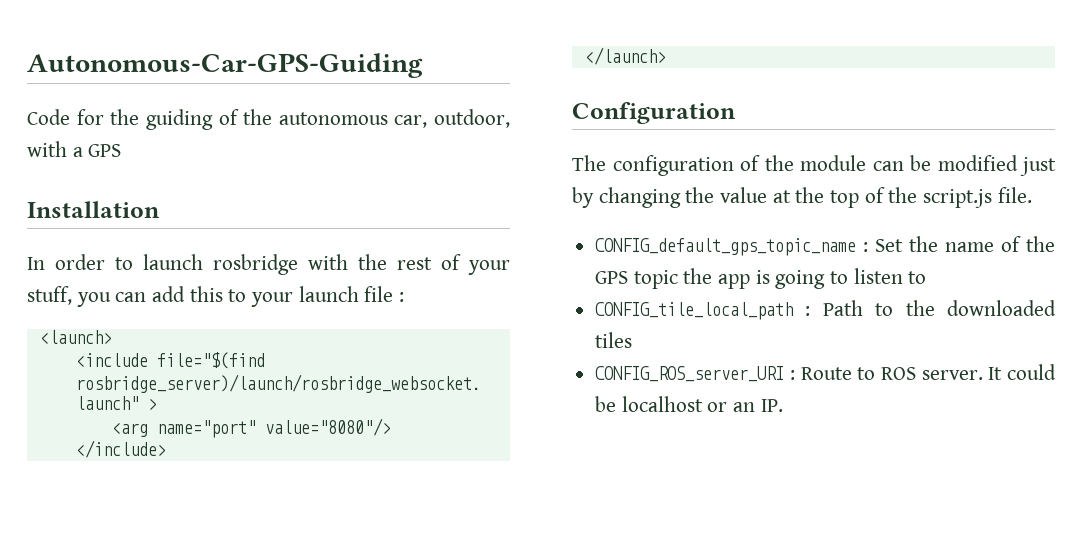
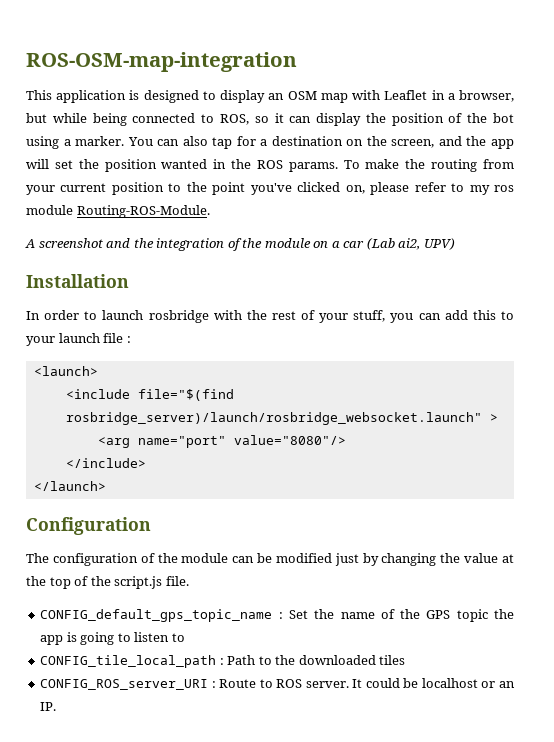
[27,53,423,78] [27,109,510,130] [27,141,122,157] Autonomous-Car-GPS-Guiding // Code for the guiding of the autonomous car, outdoor, with a GPS -> [26,52,297,72] [26,90,514,103] [26,113,514,126] [26,136,514,149] [26,159,515,172] [26,182,514,195] [26,205,210,218] [25,238,455,251] ROS-OSM-map-integration // This application is designed to display an OSM map with Leaflet in a browser, but while being connected to ROS, so it can display the position of the bot using a marker. You can also tap for a destination on the screen, and the app will set the position wanted in the ROS params. To make the routing from your current position to the point you've clicked on, please refer to my ros module Routing-ROS-Module. // A screenshot and the integration of the module on a car (Lab ai2, UPV)

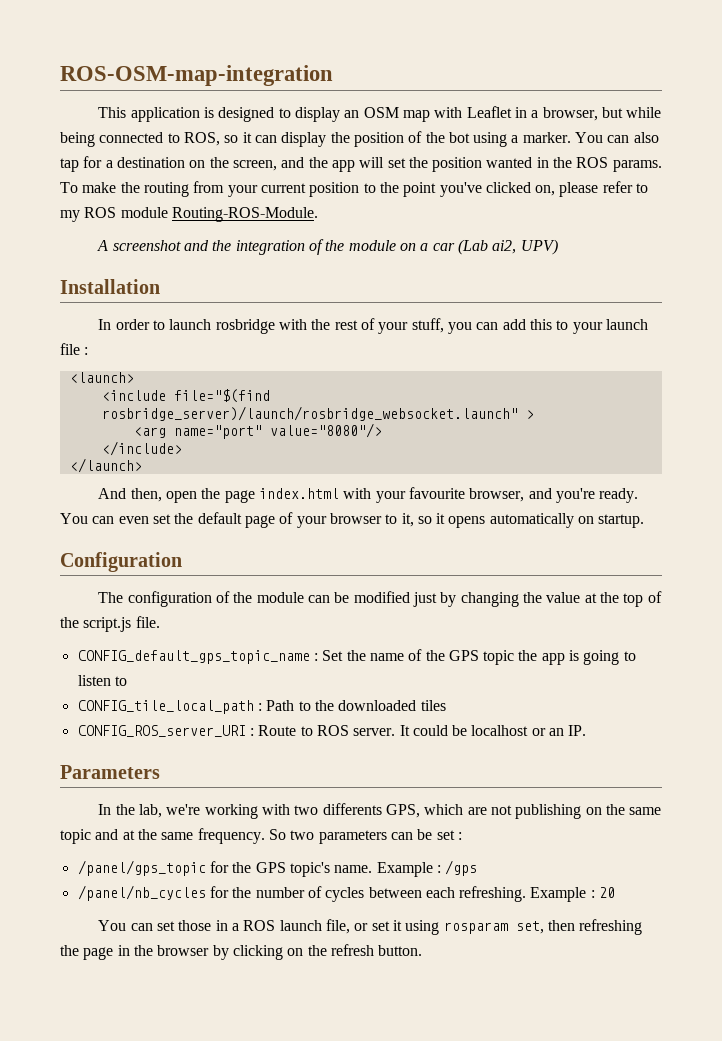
[493,185,514,192] ros -> [84,207,117,218] ROS
(106, 486) none -> [98,487,639,503] [60,512,645,528] // And then, open the page index.html with your favourite browser, and you're ready. You can even set the default page of your browser to it, so it opens automatically on startup.
(57, 706) none -> [60,765,160,779] [98,803,662,819] [60,828,462,844] [77,860,478,877] [77,885,616,902] [98,919,643,935] [60,944,423,960] // Parameters // In the lab, we're working with two differents GPS, which are not publishing on the same topic and at the same frequency. So two parameters can be set : // /panel/gps_topic for the GPS topic's name. Example : /gps // /panel/nb_cycles for the number of cycles between each refreshing. Example : 20 // You can set those in a ROS launch file, or set it using rosparam set, then refreshing the page in the browser by clicking on the refresh button.

